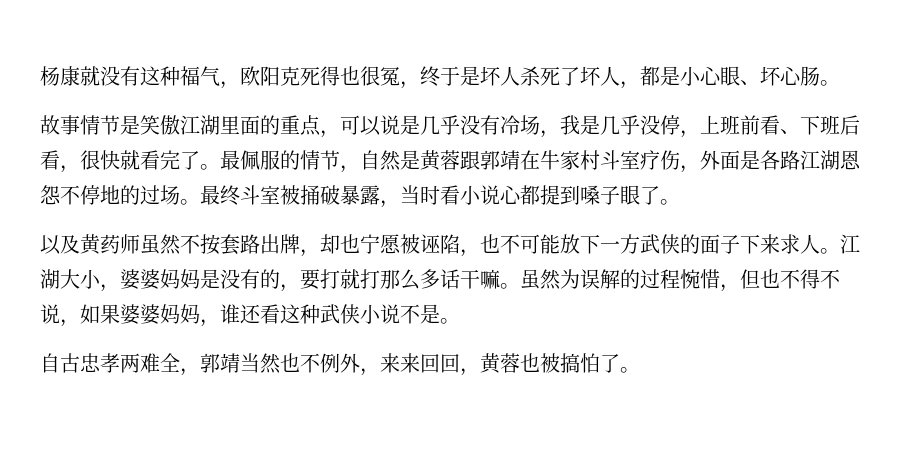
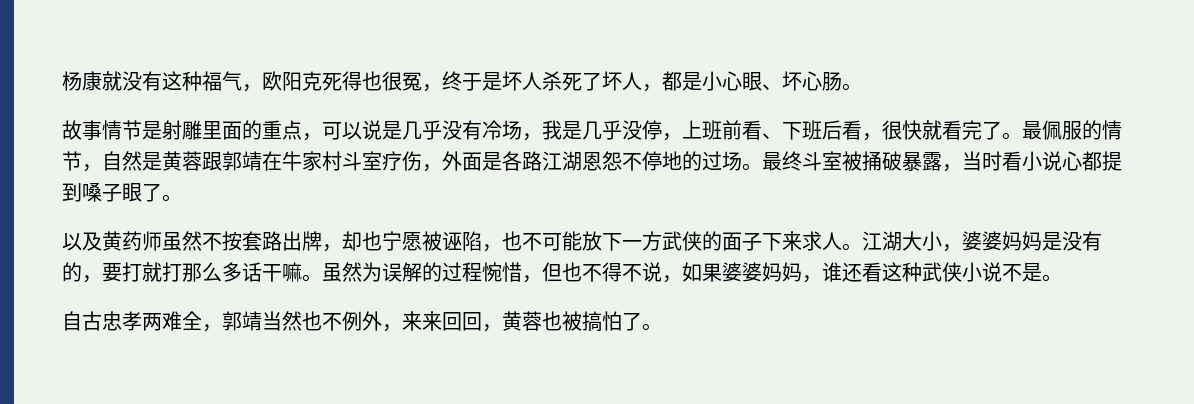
[140,115,220,135] 笑傲江湖 -> [162,120,202,140] 射雕

